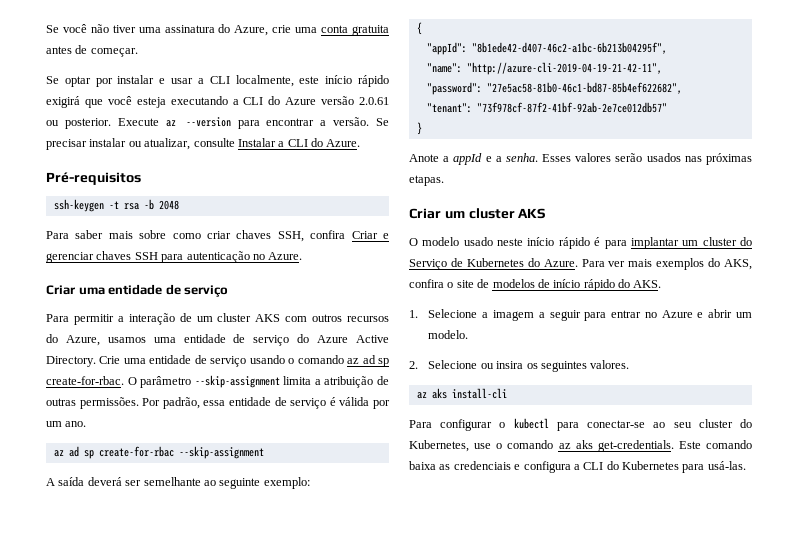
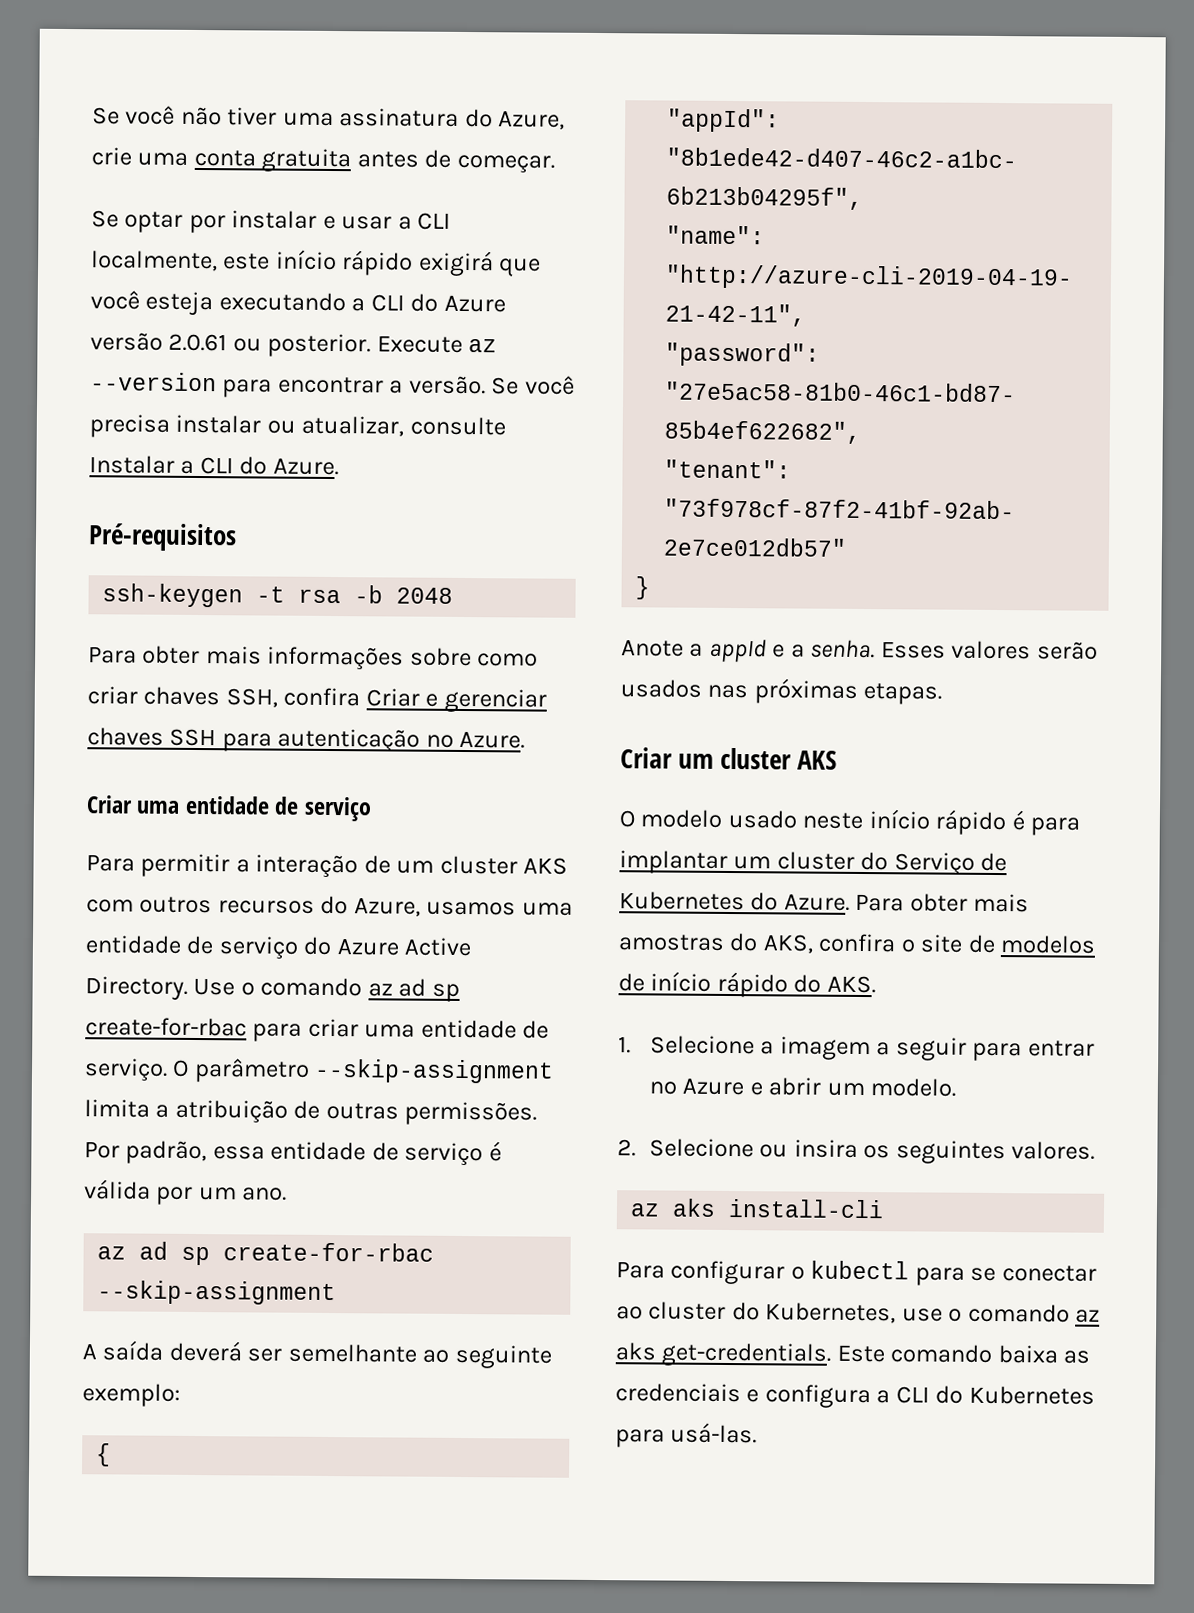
[46,139,87,150] precisar -> [524,375,575,395] [89,414,170,438] você precisa
[75,230,133,239] saber mais -> [142,645,405,671] obter mais informações
[99,355,285,367] Crie uma entidade de serviço usando -> [193,977,236,996] Use
[46,376,124,385] create-for-rbac. -> [85,1017,550,1042] [84,1058,168,1082] create-for-rbac para criar uma entidade de serviço.
[608,258,705,270] ver mais exemplos -> [909,893,1030,913] [618,934,725,951] obter mais amostras
[587,420,692,428] conectar-se ao seu -> [970,1265,1097,1282] [616,1306,643,1320] se conectar ao

